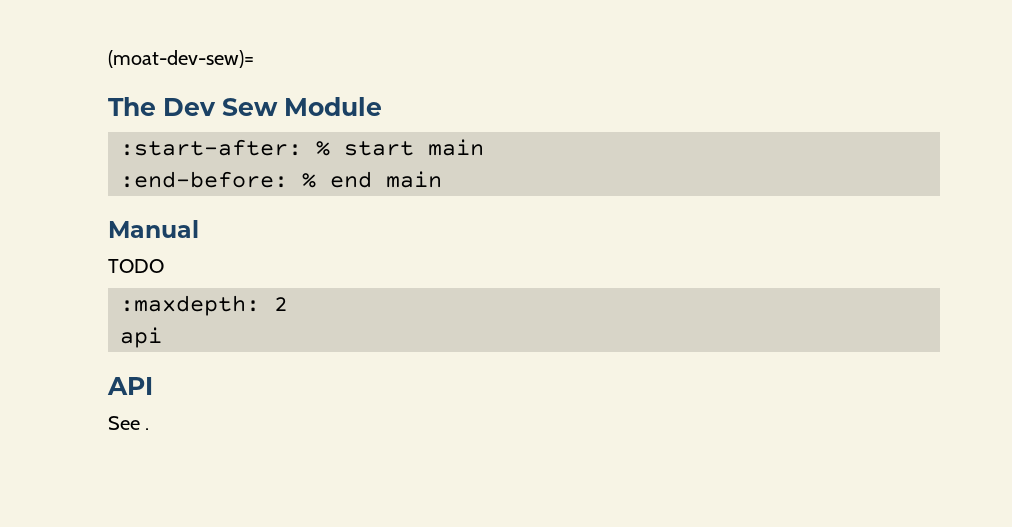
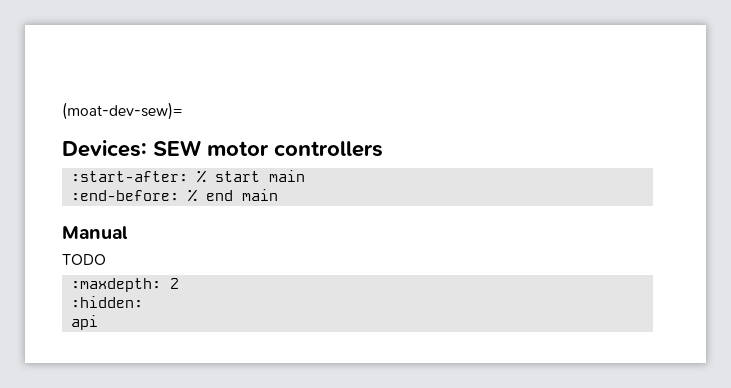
[108,97,382,116] The Dev Sew Module -> [62,140,383,157] Devices: SEW motor controllers
(288, 304) none -> [71,296,144,308] // :hidden:
[107,377,153,395] [108,416,150,430] // API // See . -> (99, 322) none

